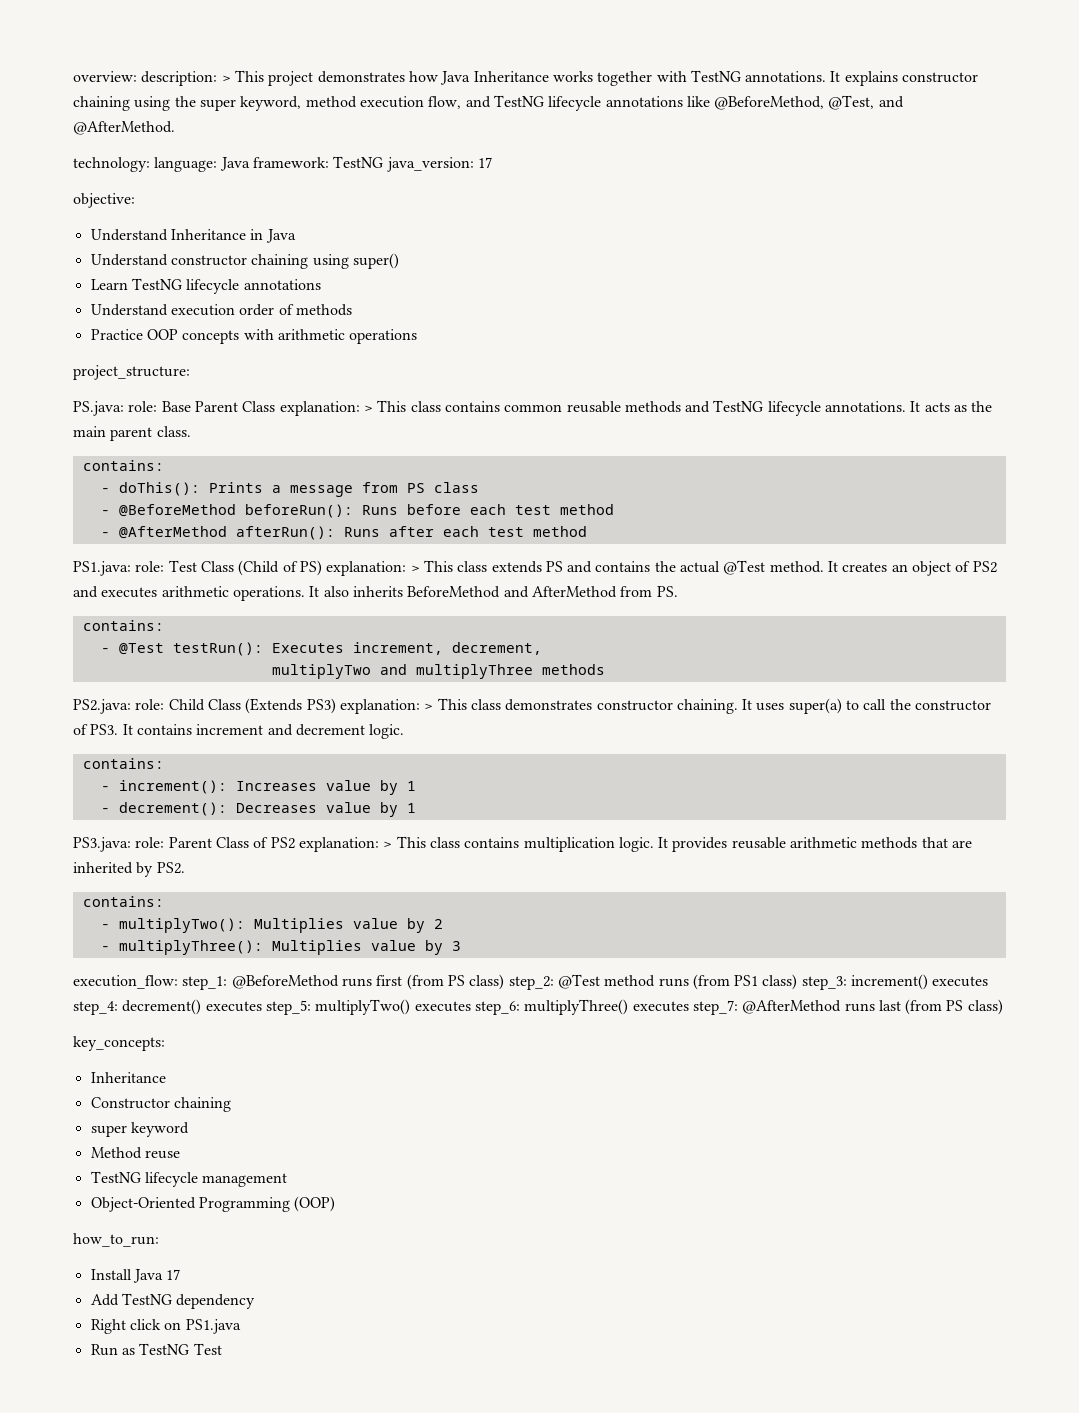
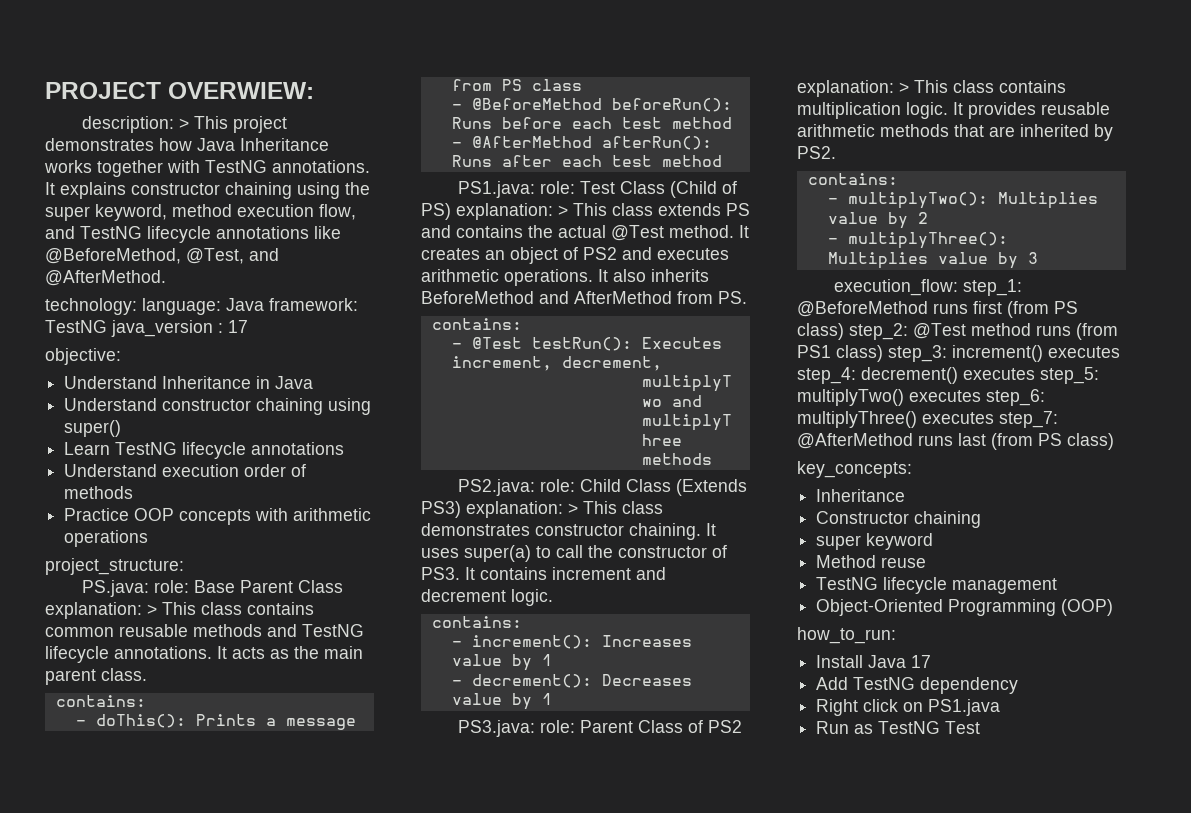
[73,71,137,82] overview: -> [45,82,314,99] PROJECT OVERWIEW: //
[386,157,474,172] java_version: -> [111,320,223,337] java_version :

